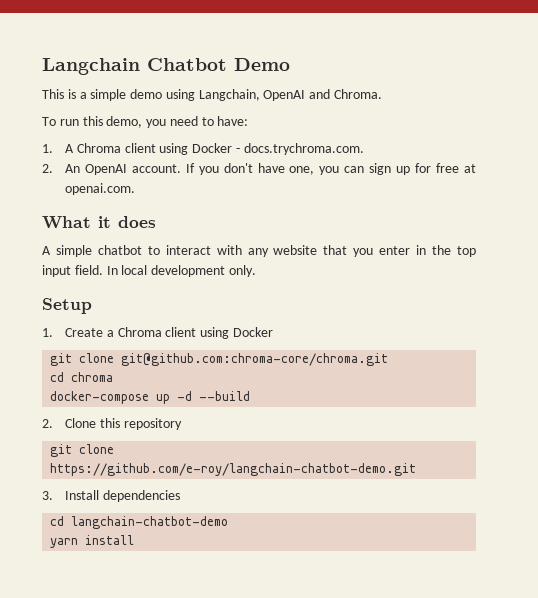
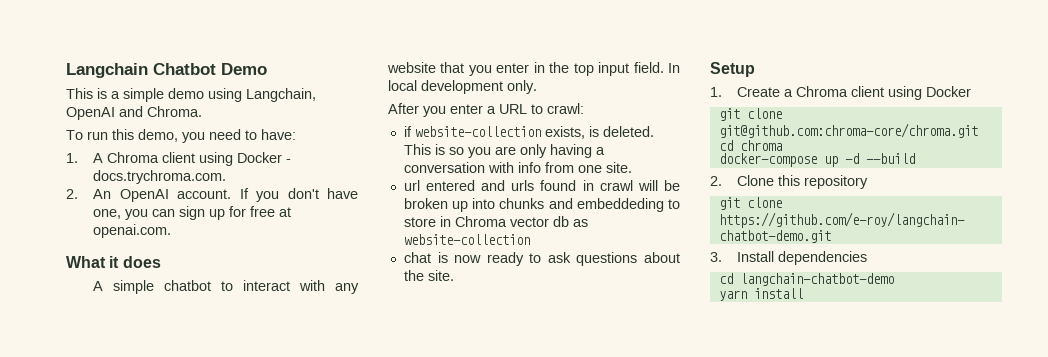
(256, 271) none -> [388,103,584,117] [403,126,654,139] [403,144,605,158] [403,162,632,173] [403,180,680,191] [403,198,680,212] [403,216,588,227] [403,234,530,245] [403,252,680,266] [403,270,454,281] // After you enter a URL to crawl: // if website-collection exists, is deleted. This is so you are only having a conversation with info from one site. // url entered and urls found in crawl will be broken up into chunks and embeddeding to store in Chroma vector db as website-collection // chat is now ready to ask questions about the site.

